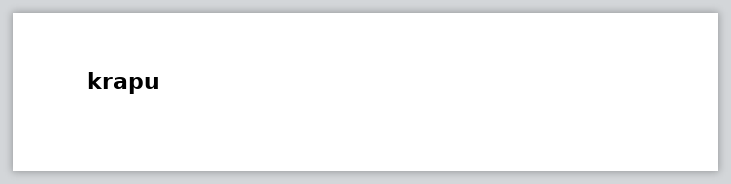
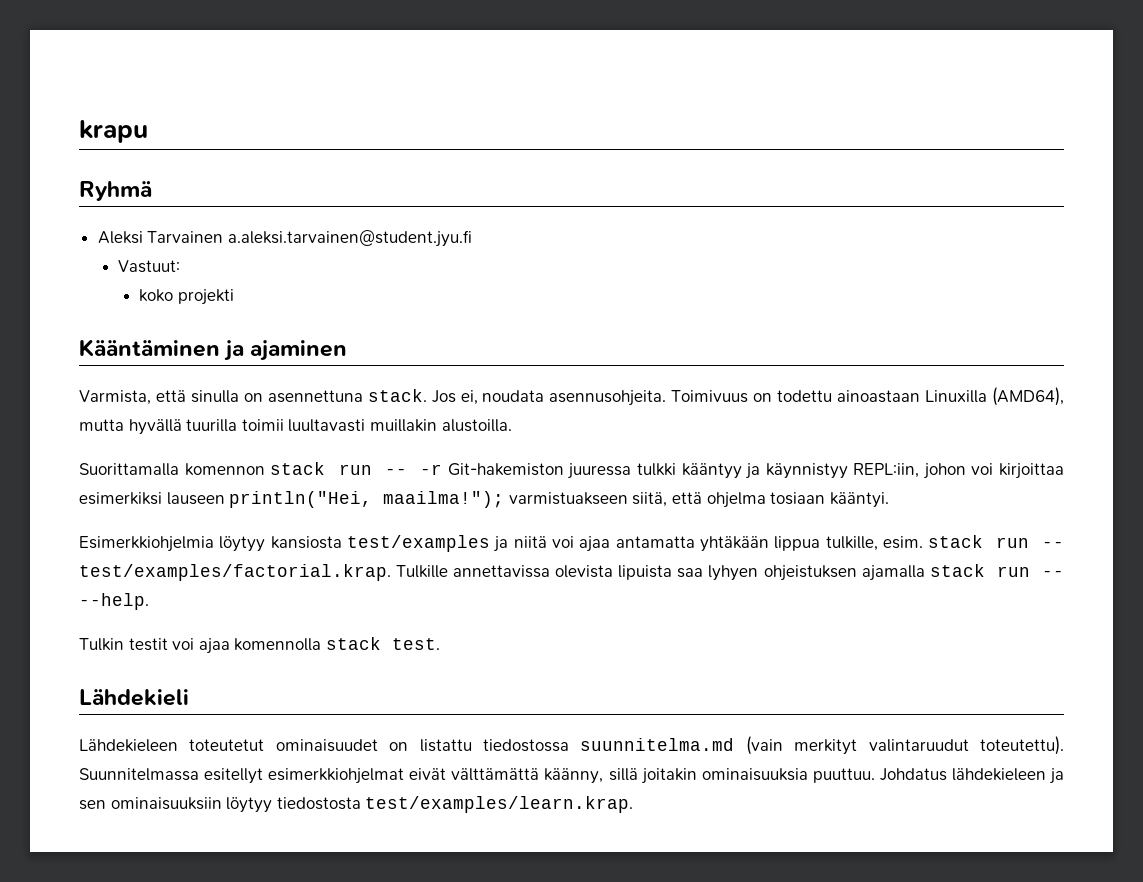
(160, 83) none -> [79,181,152,201] [97,230,472,247] [118,260,181,273] [139,289,234,305] [79,339,348,361] [79,387,1064,406] [79,419,512,435] [79,462,1064,479] [79,491,889,508] [79,535,1064,552] [79,564,1064,581] [79,593,149,610] [79,637,440,654] [79,689,189,706] [79,736,1064,755] [79,768,1064,784] [79,796,634,813] // Ryhmä // Aleksi Tarvainen a.aleksi.tarvainen@student.jyu.fi // Vastuut: // koko projekti // Kääntäminen ja ajaminen // Varmista, että sinulla on asennettuna stack. Jos ei, noudata asennusohjeita. Toimivuus on todettu ainoastaan Linuxilla (AMD64), mutta hyvällä tuurilla toimii luultavasti muillakin alustoilla. // Suorittamalla komennon stack run -- -r Git-hakemiston juuressa tulkki kääntyy ja käynnistyy REPL:iin, johon voi kirjoittaa esimerkiksi lauseen println("Hei, maailma!"); varmistuakseen siitä, että ohjelma tosiaan kääntyi. // Esimerkkiohjelmia löytyy kansiosta test/examples ja niitä voi ajaa antamatta yhtäkään lippua tulkille, esim. stack run -- test/examples/factorial.krap. Tulkille annettavissa olevista lipuista saa lyhyen ohjeistuksen ajamalla stack run -- --help. // Tulkin testit voi ajaa komennolla stack test. // Lähdekieli // Lähdekieleen toteutetut ominaisuudet on listattu tiedostossa suunnitelma.md (vain merkityt valintaruudut toteutettu). Suunnitelmassa esitellyt esimerkkiohjelmat eivät välttämättä käänny, sillä joitakin ominaisuuksia puuttuu. Johdatus lähdekieleen ja sen ominaisuuksiin löytyy tiedostosta test/examples/learn.krap.

